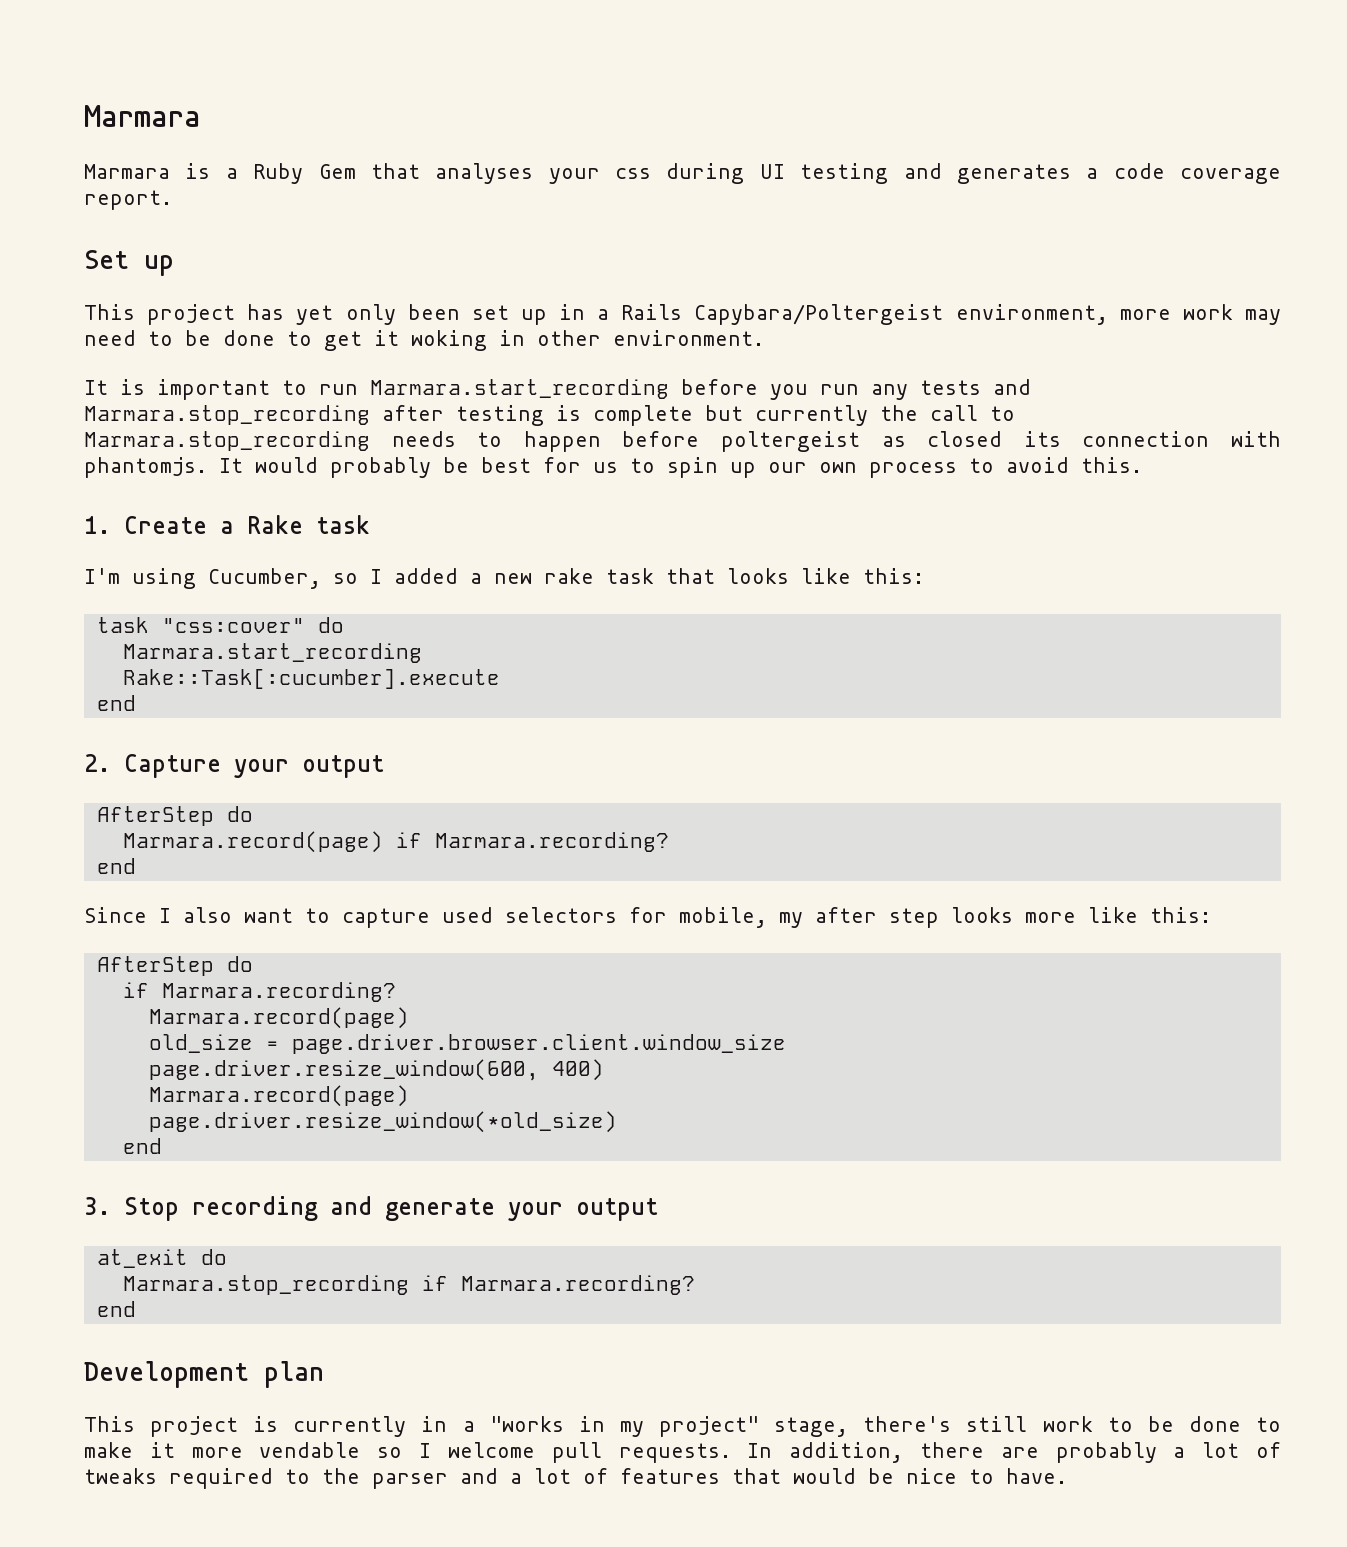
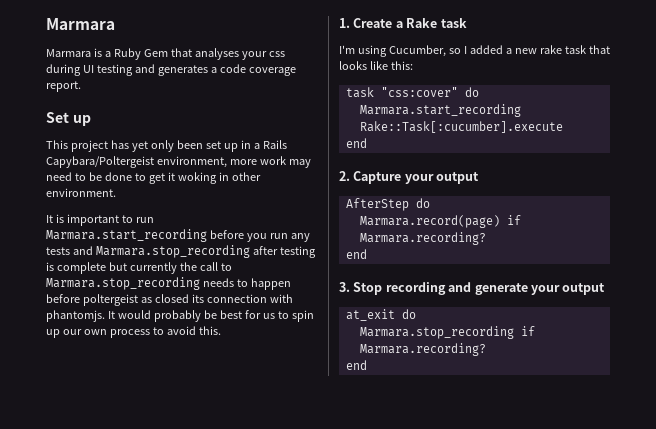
[84,907,1211,928] [96,956,253,976] [122,982,396,1002] [148,1007,409,1029] [148,1034,786,1054] [148,1059,604,1081] [148,1085,409,1107] [148,1111,617,1133] [122,1138,162,1154] // Since I also want to capture used selectors for mobile, my after step looks more like this: // AfterStep do // if Marmara.recording? // Marmara.record(page) // old_size = page.driver.browser.client.window_size // page.driver.resize_window(600, 400) // Marmara.record(page) // page.driver.resize_window(*old_size) // end -> (367, 254) none
[84,1361,324,1388] [84,1416,1281,1437] [84,1442,1281,1463] [84,1468,1067,1489] // Development plan // This project is currently in a "works in my project" stage, there's still work to be done to make it more vendable so I welcome pull requests. In addition, there are probably a lot of tweaks required to the parser and a lot of features that would be nice to have. -> (367, 365) none

